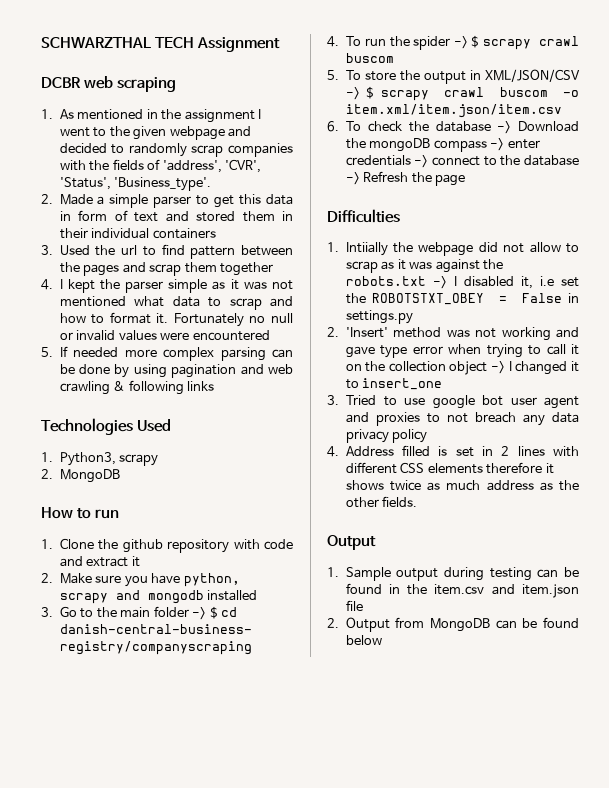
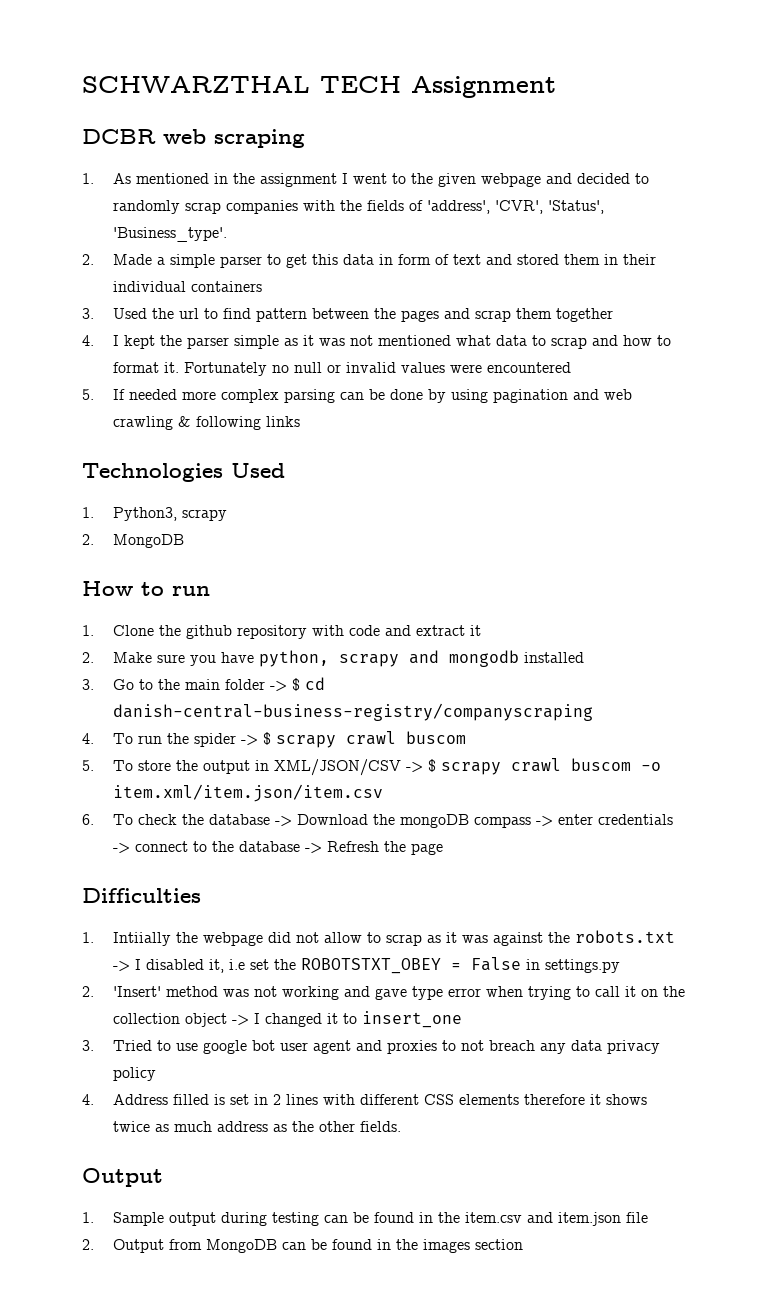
[345,635,382,645] below -> [376,1239,523,1253] in the images section

